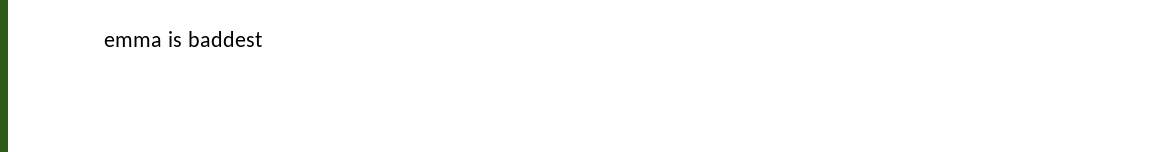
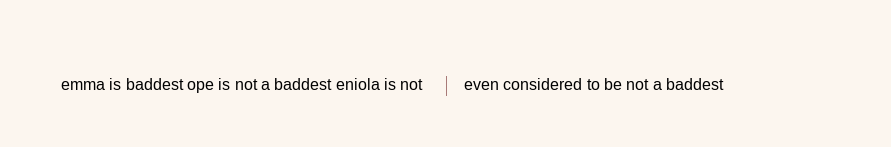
(262, 39) none -> [186,78,724,93] ope is not a baddest eniola is not even considered to be not a baddest

